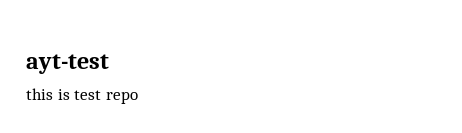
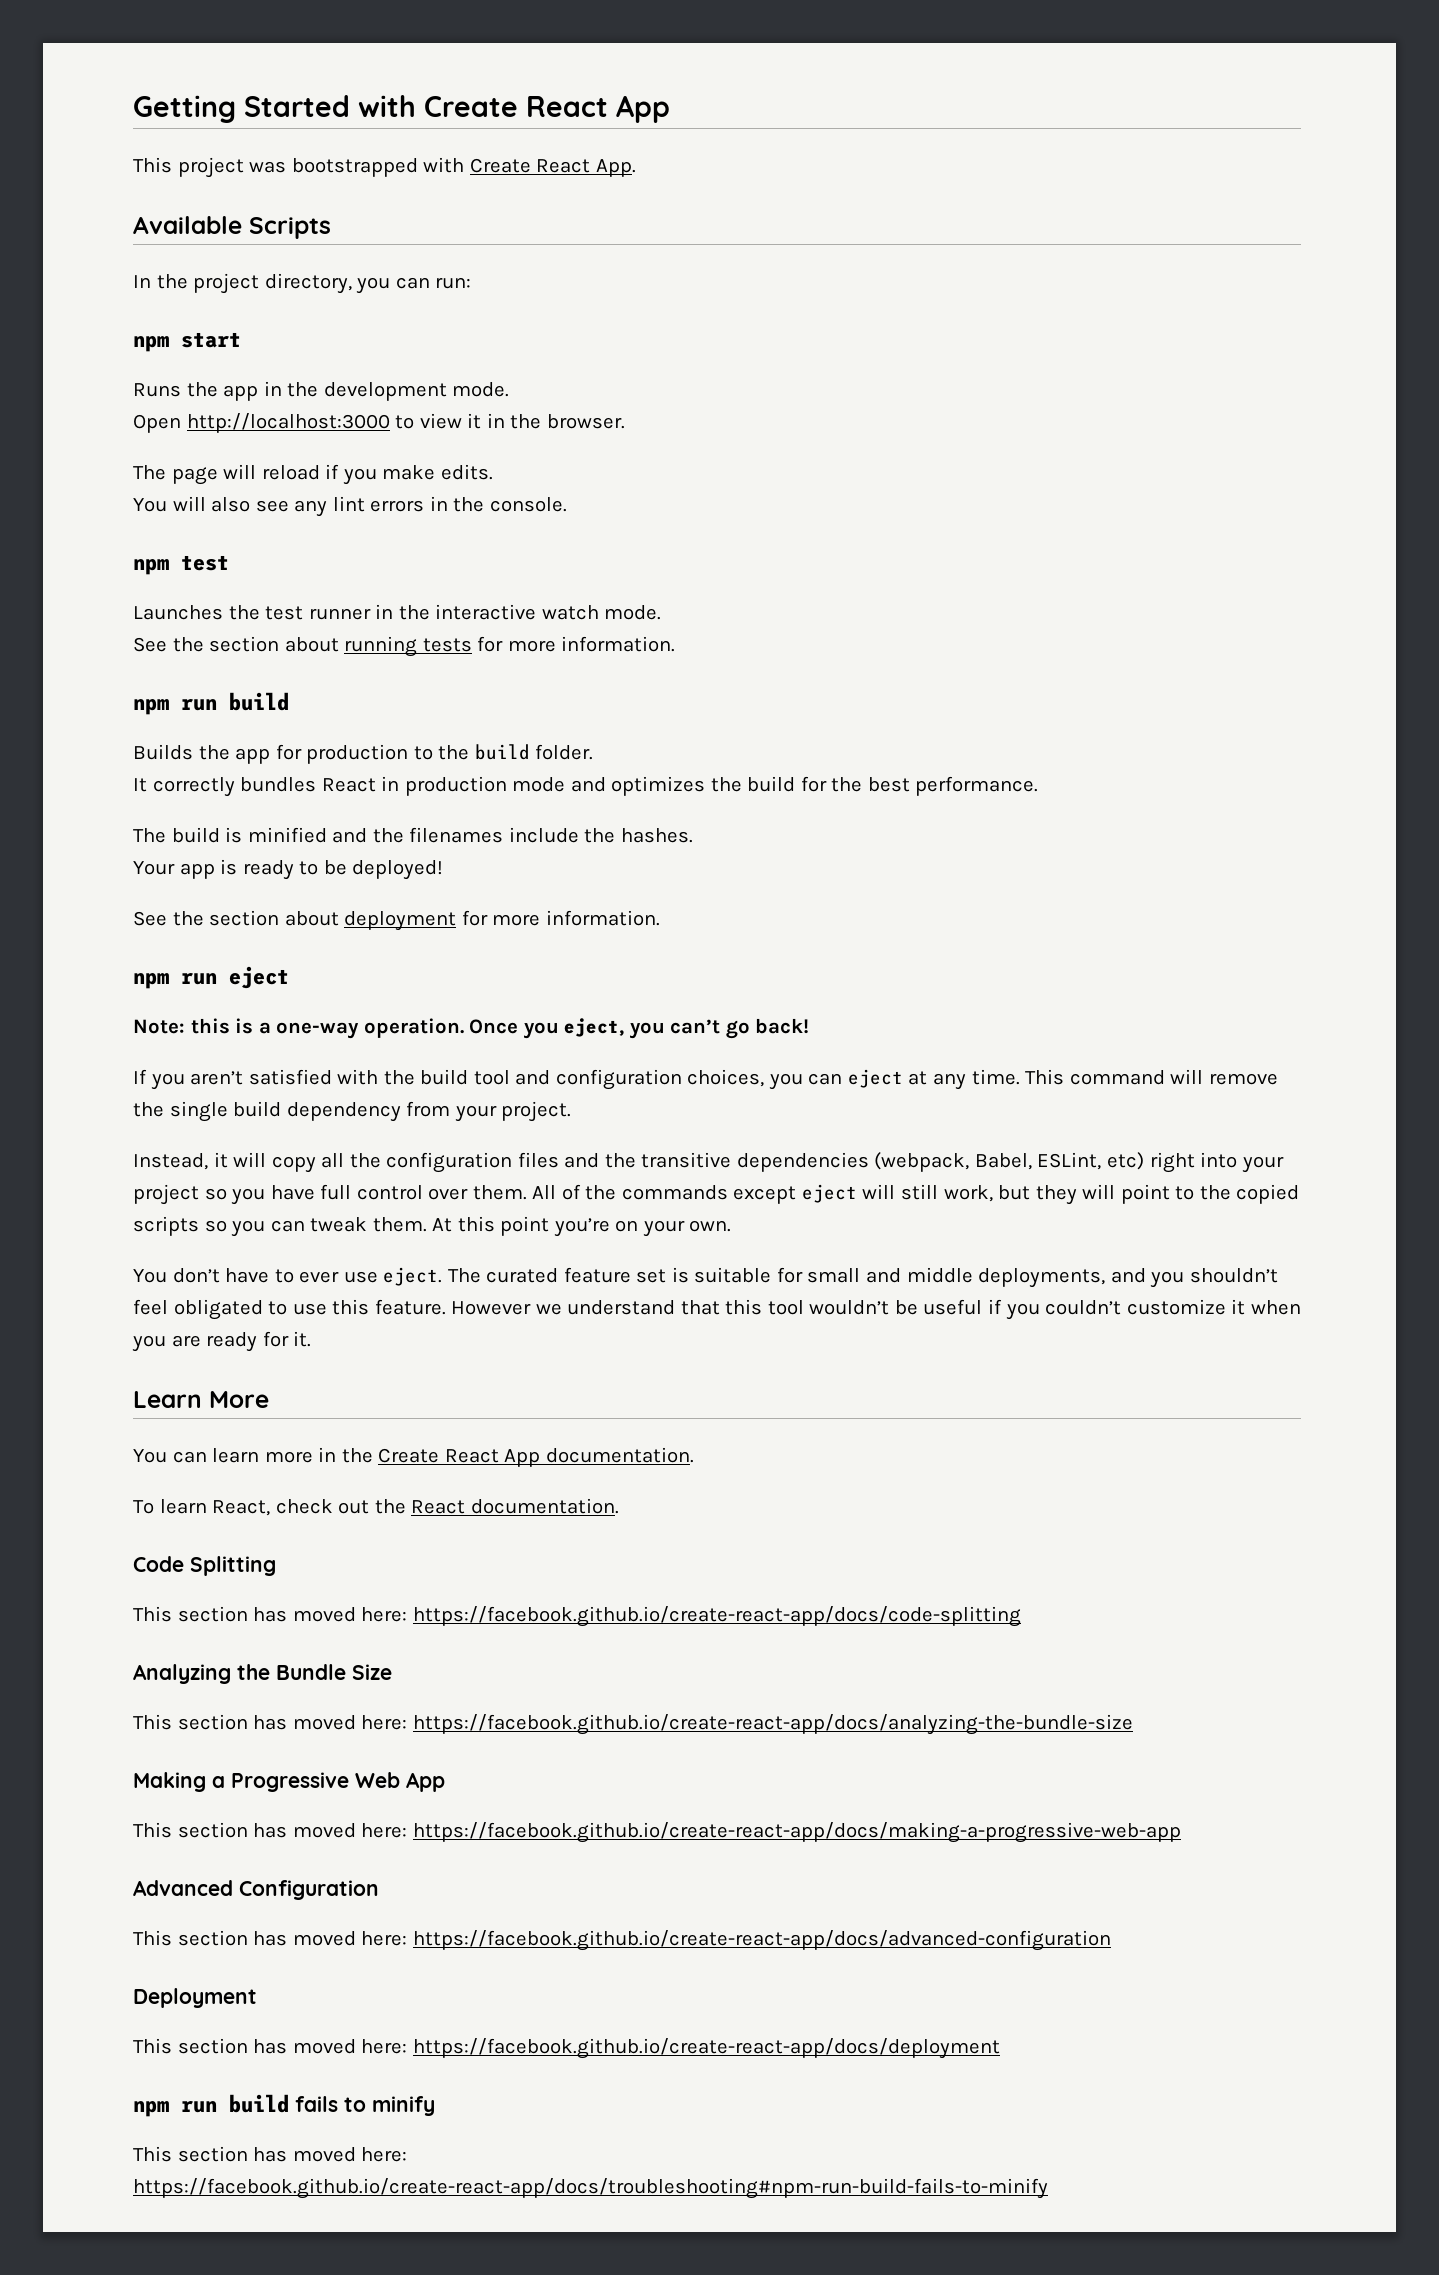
[26,54,109,74] [26,88,138,104] ayt-test // this is test repo -> [133,95,670,123] [133,157,636,178] [133,216,331,239] [133,273,472,294] [133,332,241,352] [133,381,510,401] [133,413,625,433] [133,464,493,485] [133,496,567,517] [133,555,229,575] [133,604,662,620] [133,636,676,657] [133,692,289,715] [133,744,594,764] [133,776,1039,797] [133,827,693,843] [133,859,444,880] [133,910,660,931] [133,966,289,989] [133,1018,810,1039] [133,1069,1278,1090] [133,1101,572,1122] [133,1152,1284,1173] [133,1184,1300,1205] [133,1216,732,1237] [133,1267,1278,1288] [133,1299,1301,1320] [132,1331,312,1352] [133,1391,269,1408] [133,1447,694,1467] [133,1498,619,1516] [133,1556,276,1576] [133,1606,1021,1627] [133,1664,392,1684] [133,1714,1133,1735] [133,1772,445,1792] [133,1822,1181,1843] [133,1880,379,1900] [133,1930,1111,1951] [133,1988,257,2008] [133,2038,1000,2059] [133,2094,435,2117] [133,2146,408,2162] [133,2178,1048,2199] Getting Started with Create React App // This project was bootstrapped with Create React App. // Available Scripts // In the project directory, you can run: // npm start // Runs the app in the development mode. // Open http://localhost:3000 to view it in the browser. // The page will reload if you make edits. // You will also see any lint errors in the console. // npm test // Launches the test runner in the interactive watch mode. // See the section about running tests for more information. // npm run build // Builds the app for production to the build folder. // It correctly bundles React in production mode and optimizes the build for the best performance. // The build is minified and the filenames include the hashes. // Your app is ready to be deployed! // See the section about deployment for more information. // npm run eject // Note: this is a one-way operation. Once you eject, you can’t go back! // If you aren’t satisfied with the build tool and configuration choices, you can eject at any time. This command will remove the single build dependency from your project. // Instead, it will copy all the configuration files and the transitive dependencies (webpack, Babel, ESLint, etc) right into your project so you have full control over them. All of the commands except eject will still work, but they will point to the copied scripts so you can tweak them. At this point you’re on your own. // You don’t have to ever use eject. The curated feature set is suitable for small and middle deployments, and you shouldn’t feel obligated to use this feature. However we understand that this tool wouldn’t be useful if you couldn’t customize it when you are ready for it. // Learn More // You can learn more in the Create React App documentation. // To learn React, check out the React documentation. // Code Splitting // This section has moved here: https://facebook.github.io/create-react-app/docs/code-splitting // Analyzing the Bundle Size // This section has moved here: https://facebook.github.io/create-react-app/docs/analyzing-the-bundle-size // Making a Progressive Web App // This section has moved here: https://facebook.github.io/create-react-app/docs/making-a-progressive-web-app // Advanced Configuration // This section has moved here: https://facebook.github.io/create-react-app/docs/advanced-configuration // Deployment // This section has moved here: https://facebook.github.io/create-react-app/docs/deployment // npm run build fails to minify // This section has moved here: https://facebook.github.io/create-react-app/docs/troubleshooting#npm-run-build-fails-to-minify

